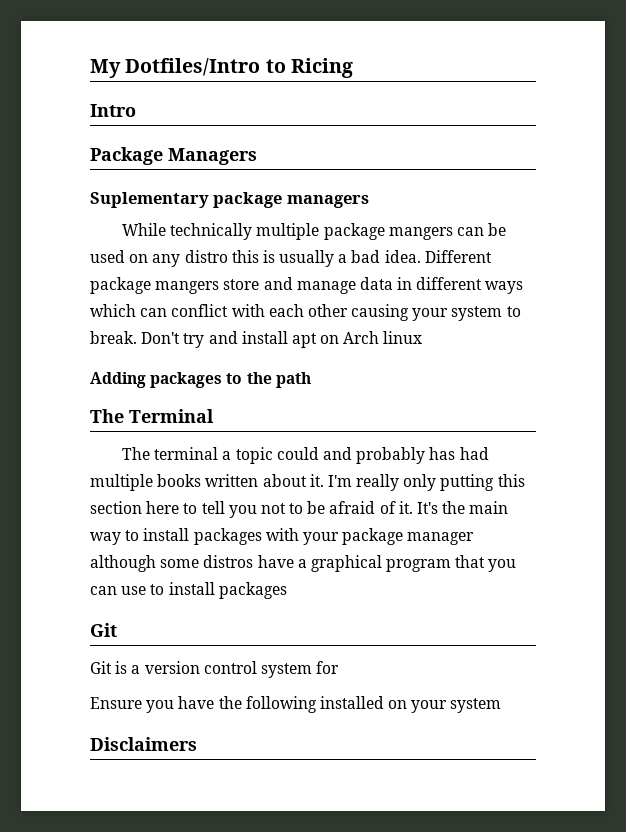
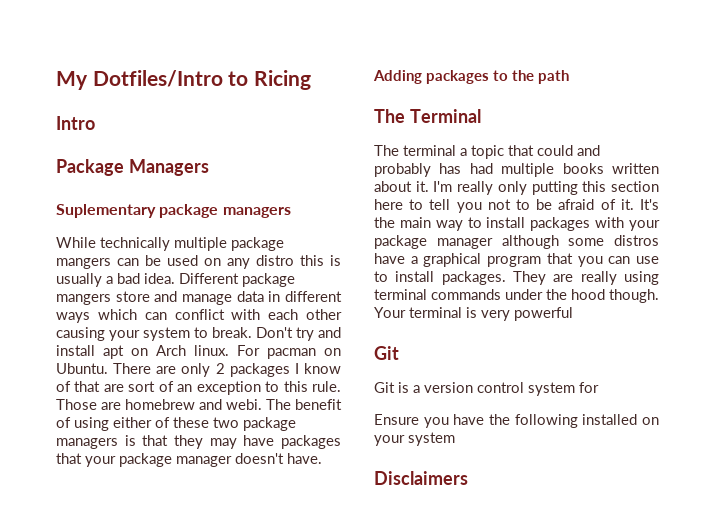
[383,331,423,344] linux -> [194,345,341,359] [56,363,341,377] [56,381,342,395] [56,399,342,410] [56,417,296,431] [56,435,341,449] [56,453,322,467] linux. For pacman on Ubuntu. There are only 2 packages I know of that are sort of an exception to this rule. Those are homebrew and webi. The benefit of using either of these two package managers is that they may have packages that your package manager doesn't have.
(273, 455) none -> [508,145,534,156] that
[218,582,287,599] packages -> [441,271,659,285] [374,289,659,303] [374,307,573,321] packages. They are really using terminal commands under the hood though. Your terminal is very powerful

